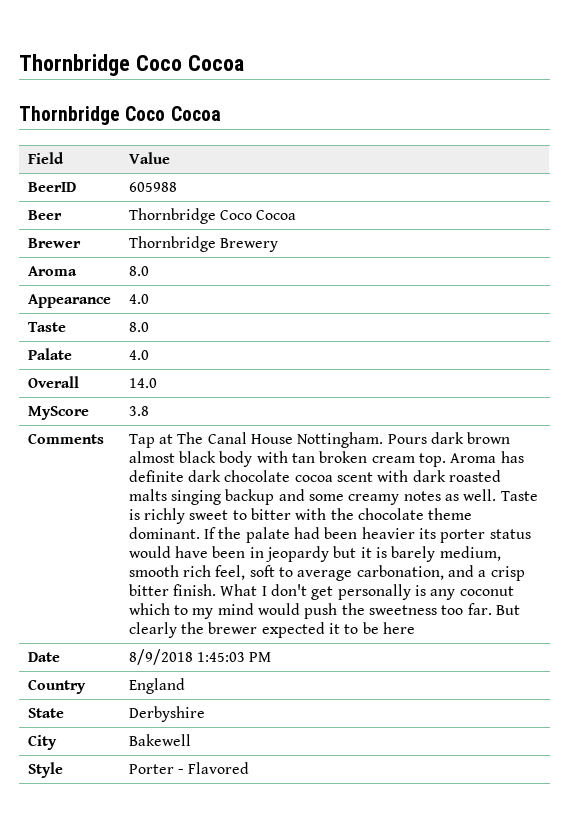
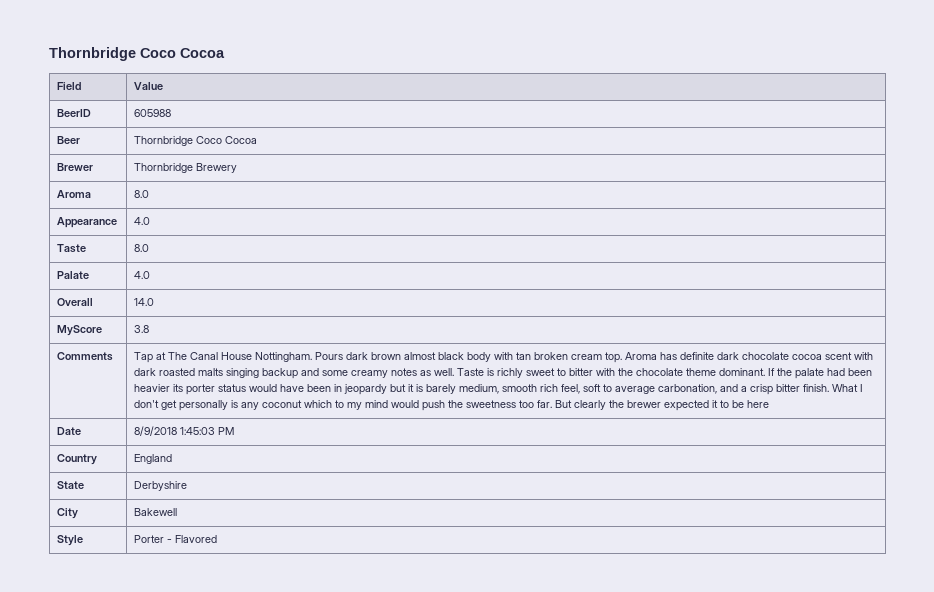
[19,54,244,76] [19,106,221,125] Thornbridge Coco Cocoa // Thornbridge Coco Cocoa -> [49,47,225,61] Thornbridge Coco Cocoa

